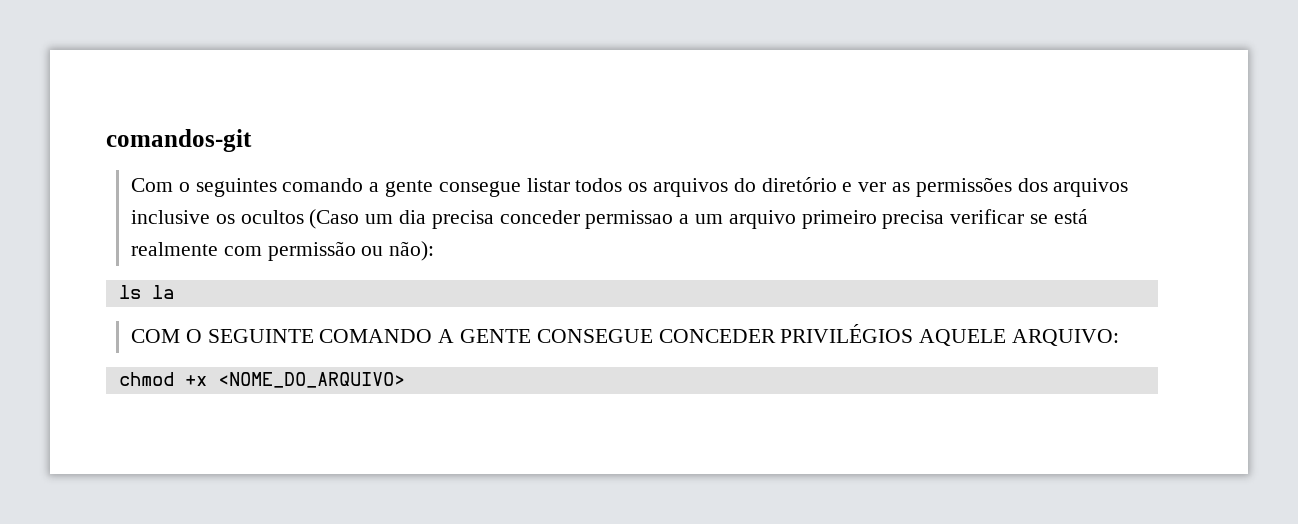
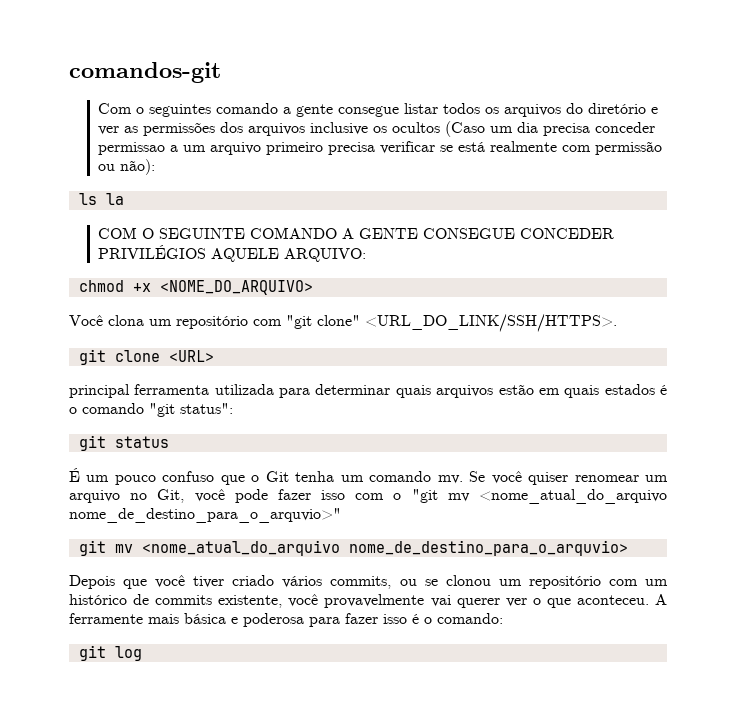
(405, 380) none -> [69,314,617,332] [78,349,214,365] [69,384,668,398] [69,403,233,417] [78,435,169,451] [69,468,668,485] [69,489,667,504] [69,508,341,523] [78,540,628,556] [69,575,669,589] [69,594,667,608] [69,613,503,627] [78,645,142,661] // Você clona um repositório com "git clone" <URL_DO_LINK/SSH/HTTPS>. // git clone <URL> // principal ferramenta utilizada para determinar quais arquivos estão em quais estados é o comando "git status": // git status // É um pouco confuso que o Git tenha um comando mv. Se você quiser renomear um arquivo no Git, você pode fazer isso com o "git mv <nome_atual_do_arquivo nome_de_destino_para_o_arquvio>" // git mv <nome_atual_do_arquivo nome_de_destino_para_o_arquvio> // Depois que você tiver criado vários commits, ou se clonou um repositório com um histórico de commits existente, você provavelmente vai querer ver o que aconteceu. A ferramente mais básica e poderosa para fazer isso é o comando: // git log

